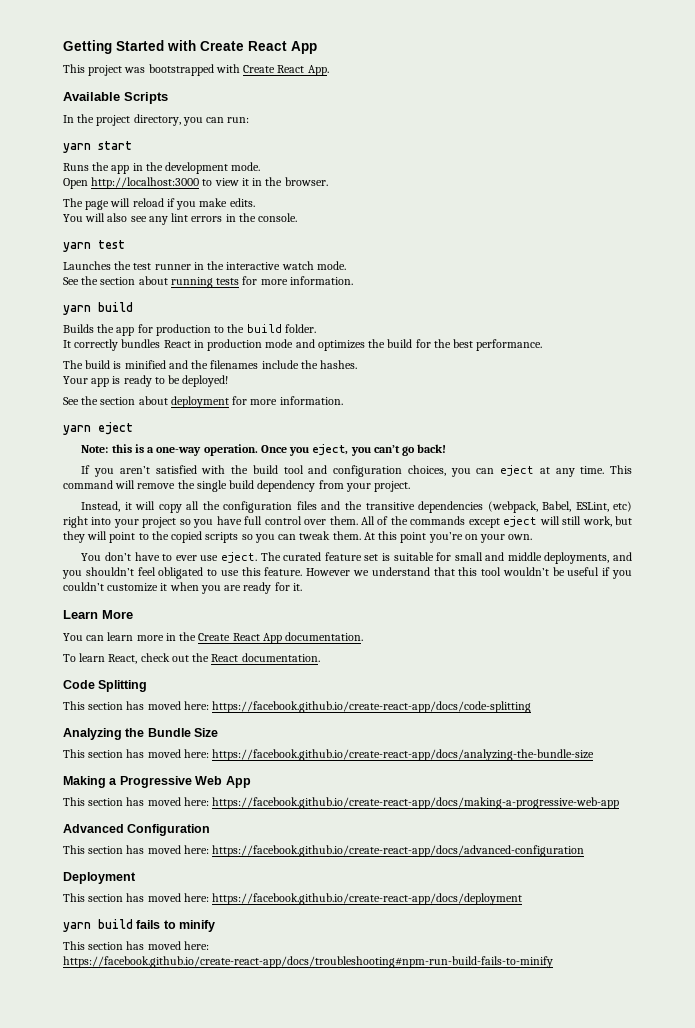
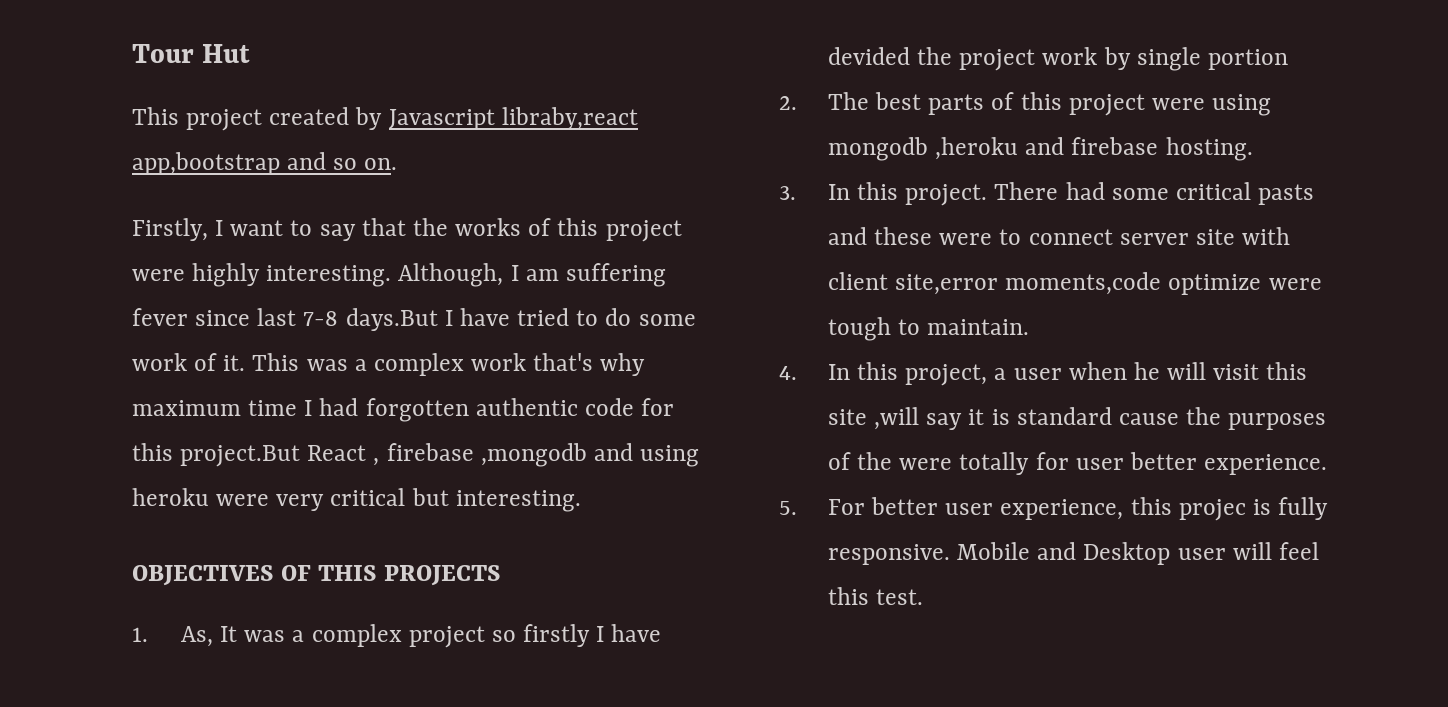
[63,40,317,54] [63,64,329,76] [63,92,168,104] [63,114,250,126] [63,141,132,153] [63,162,261,174] [63,177,328,189] [63,198,255,210] [63,213,298,225] [63,240,125,252] [63,261,346,270] [63,276,353,288] [63,302,133,315] [63,324,316,336] [63,339,543,351] [63,360,358,369] [63,375,229,387] [63,396,343,408] [63,422,133,435] [81,444,447,456] [81,465,632,477] [63,480,411,492] [81,501,632,513] [63,516,632,528] [63,531,533,543] [81,552,633,564] [62,567,632,579] [63,582,302,594] [63,610,133,619] [63,632,364,644] [63,653,320,664] [63,680,148,692] [63,701,532,713] [63,728,219,740] [63,749,595,761] [63,776,251,788] [63,797,620,809] [63,824,211,836] [63,845,585,857] [63,872,136,884] [63,893,523,905] [63,919,216,932] [63,941,209,950] [63,956,553,968] Getting Started with Create React App // This project was bootstrapped with Create React App. // Available Scripts // In the project directory, you can run: // yarn start // Runs the app in the development mode. // Open http://localhost:3000 to view it in the browser. // The page will reload if you make edits. // You will also see any lint errors in the console. // yarn test // Launches the test runner in the interactive watch mode. // See the section about running tests for more information. // yarn build // Builds the app for production to the build folder. // It correctly bundles React in production mode and optimizes the build for the best performance. // The build is minified and the filenames include the hashes. // Your app is ready to be deployed! // See the section about deployment for more information. // yarn eject // Note: this is a one-way operation. Once you eject, you can’t go back! // If you aren’t satisfied with the build tool and configuration choices, you can eject at any time. This command will remove the single build dependency from your project. // Instead, it will copy all the configuration files and the transitive dependencies (webpack, Babel, ESLint, etc) right into your project so you have full control over them. All of the commands except eject will still work, but they will point to the copied scripts so you can tweak them. At this point you’re on your own. // You don’t have to ever use eject. The curated feature set is suitable for small and middle deployments, and you shouldn’t feel obligated to use this feature. However we understand that this tool wouldn’t be useful if you couldn’t customize it when you are ready for it. // Learn More // You can learn more in the Create React App documentation. // To learn React, check out the React documentation. // Code Splitting // This section has moved here: https://facebook.github.io/create-react-app/docs/code-splitting // Analyzing the Bundle Size // This section has moved here: https://facebook.github.io/create-react-app/docs/analyzing-the-bundle-size // Making a Progressive Web App // This section has moved here: https://facebook.github.io/create-react-app/docs/making-a-progressive-web-app // Advanced Configuration // This section has moved here: https://facebook.github.io/create-react-app/docs/advanced-configuration // Deployment // This section has moved here: https://facebook.github.io/create-react-app/docs/deployment // yarn build fails to minify // This section has moved here: https://facebook.github.io/create-react-app/docs/troubleshooting#npm-run-build-fails-to-minify -> [132,44,251,63] [132,107,638,131] [132,152,398,175] [132,218,682,242] [132,263,666,287] [132,308,696,331] [132,353,646,376] [132,398,675,422] [132,443,700,467] [132,488,581,512] [132,565,500,586] [132,624,662,648] [827,47,1288,71] [779,92,1271,116] [827,137,1253,161] [779,182,1314,206] [827,227,1290,245] [827,272,1322,295] [827,317,1030,341] [779,362,1308,386] [827,407,1327,430] [827,452,1327,475] [779,497,1328,521] [827,542,1319,565] [827,587,924,605] Tour Hut // This project created by Javascript libraby,react app,bootstrap and so on. // Firstly, I want to say that the works of this project were highly interesting. Although, I am suffering fever since last 7-8 days.But I have tried to do some work of it. This was a complex work that's why maximum time I had forgotten authentic code for this project.But React , firebase ,mongodb and using heroku were very critical but interesting. // OBJECTIVES OF THIS PROJECTS // 1. As, It was a complex project so firstly I have devided the project work by single portion // 2. The best parts of this project were using mongodb ,heroku and firebase hosting. // 3. In this project. There had some critical pasts and these were to connect server site with client site,error moments,code optimize were tough to maintain. // 4. In this project, a user when he will visit this site ,will say it is standard cause the purposes of the were totally for user better experience. // 5. For better user experience, this projec is fully responsive. Mobile and Desktop user will feel this test.

